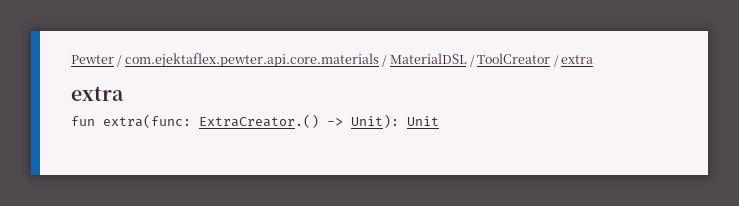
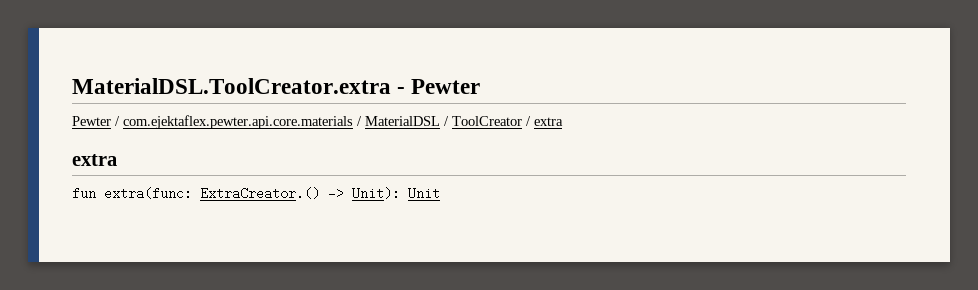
(71, 59) none -> [72,78,481,94] MaterialDSL.ToolCreator.extra - Pewter //

